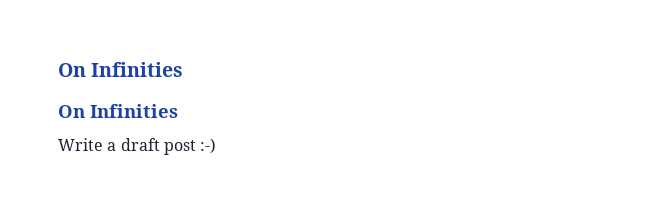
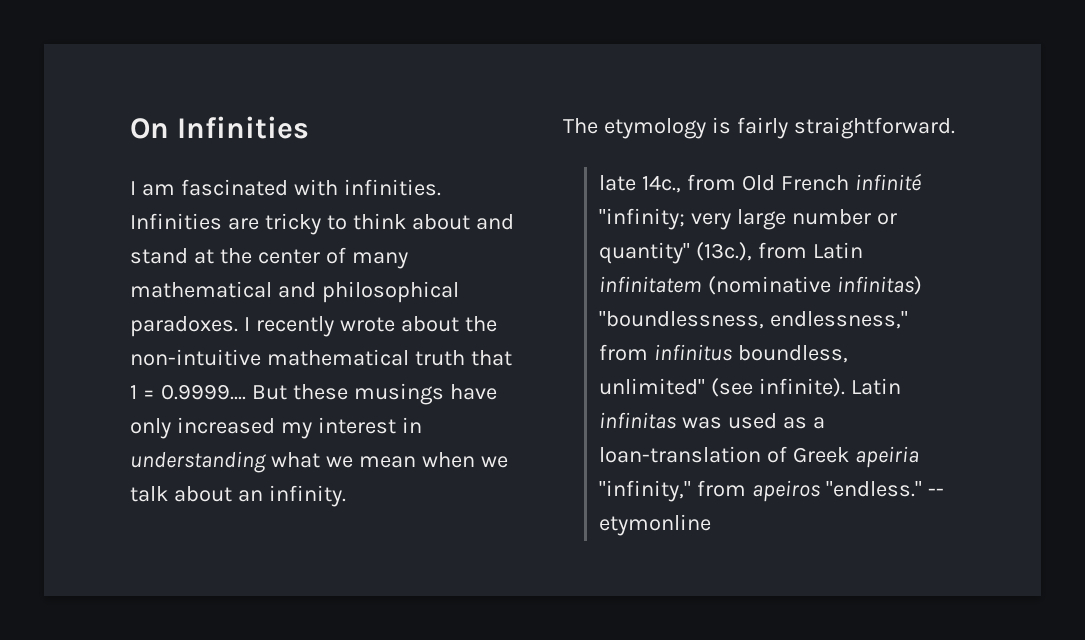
[58,62,184,77] [58,104,178,118] [58,138,217,155] On Infinities // On Infinities // Write a draft post :-) -> [130,116,310,139] [130,179,441,196] [130,213,514,235] [130,247,408,269] [130,281,459,303] [130,316,497,337] [130,349,512,366] [130,383,497,405] [130,417,422,439] [130,451,508,473] [130,485,346,507] [563,117,955,139] [599,173,921,193] [599,208,897,230] [599,242,863,264] [599,276,922,295] [599,311,908,329] [599,344,848,363] [599,378,901,397] [599,412,825,429] [599,446,919,468] [599,480,944,502] [599,514,712,536] On Infinities // I am fascinated with infinities. Infinities are tricky to think about and stand at the center of many mathematical and philosophical paradoxes. I recently wrote about the non-intuitive mathematical truth that 1 = 0.9999.... But these musings have only increased my interest in understanding what we mean when we talk about an infinity. // The etymology is fairly straightforward. // late 14c., from Old French infinité "infinity; very large number or quantity" (13c.), from Latin infinitatem (nominative infinitas) "boundlessness, endlessness," from infinitus boundless, unlimited" (see infinite). Latin infinitas was used as a loan-translation of Greek apeiria "infinity," from apeiros "endless." -- etymonline

